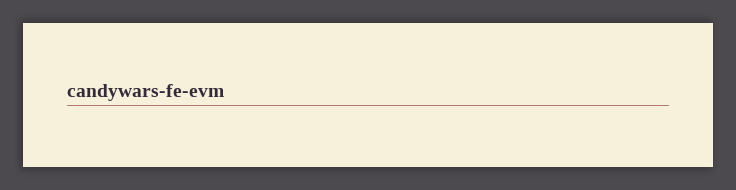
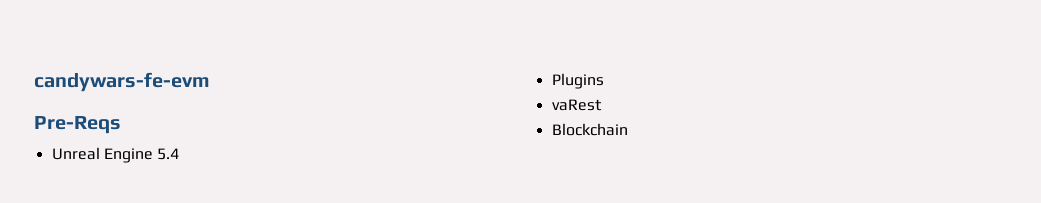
(224, 92) none -> [34,116,121,134] [51,147,180,163] [551,73,604,89] [551,99,602,111] [551,123,628,136] // Pre-Reqs // Unreal Engine 5.4 // Plugins // vaRest // Blockchain

